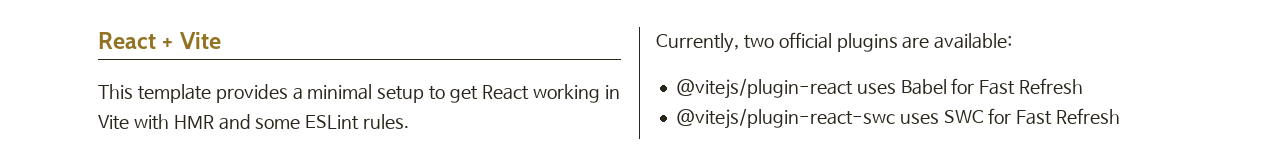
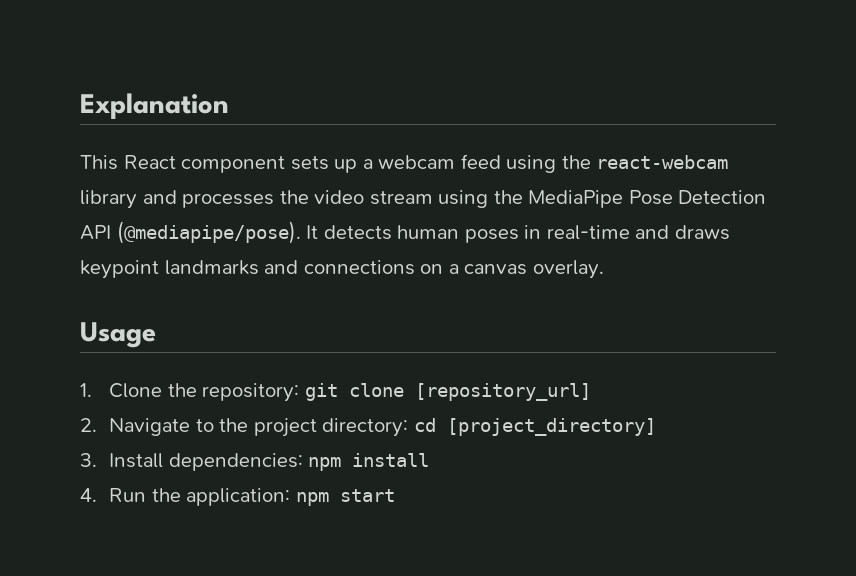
[98,32,221,49] [98,84,620,103] [98,114,410,130] [656,32,1013,53] [675,78,1084,99] [675,108,1121,129] React + Vite // This template provides a minimal setup to get React working in Vite with HMR and some ESLint rules. // Currently, two official plugins are available: // @vitejs/plugin-react uses Babel for Fast Refresh // @vitejs/plugin-react-swc uses SWC for Fast Refresh -> [80,93,229,119] [80,154,729,173] [80,190,767,209] [80,221,730,244] [80,260,604,279] [80,322,156,348] [80,383,591,402] [80,418,656,437] [80,453,430,471] [80,488,395,506] Explanation // This React component sets up a webcam feed using the react-webcam library and processes the video stream using the MediaPipe Pose Detection API (@mediapipe/pose). It detects human poses in real-time and draws keypoint landmarks and connections on a canvas overlay. // Usage // 1. Clone the repository: git clone [repository_url] // 2. Navigate to the project directory: cd [project_directory] // 3. Install dependencies: npm install // 4. Run the application: npm start

